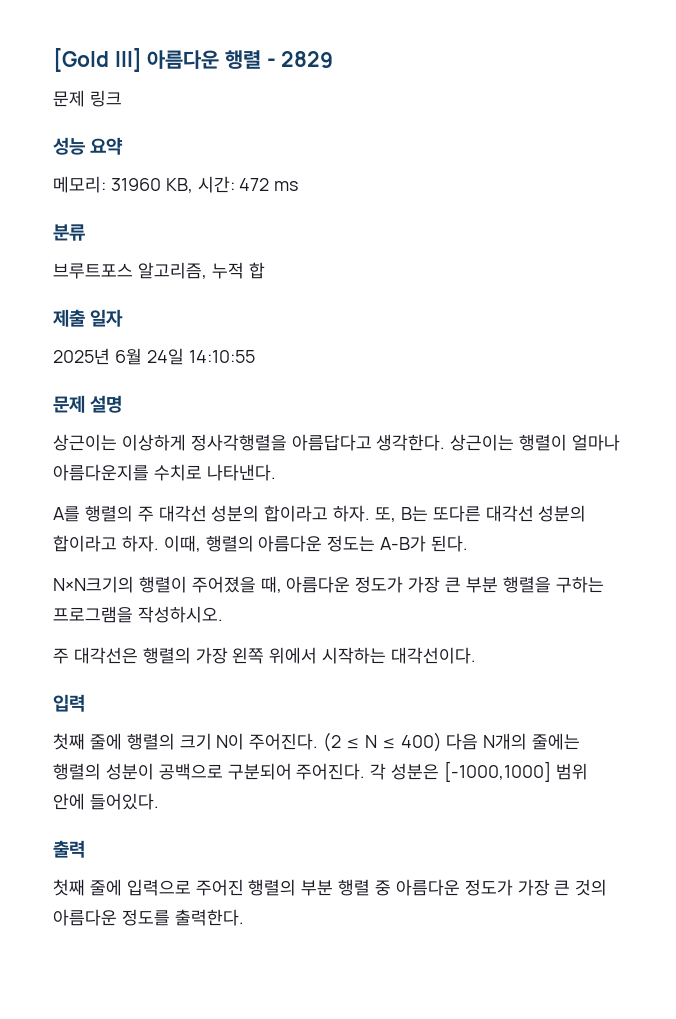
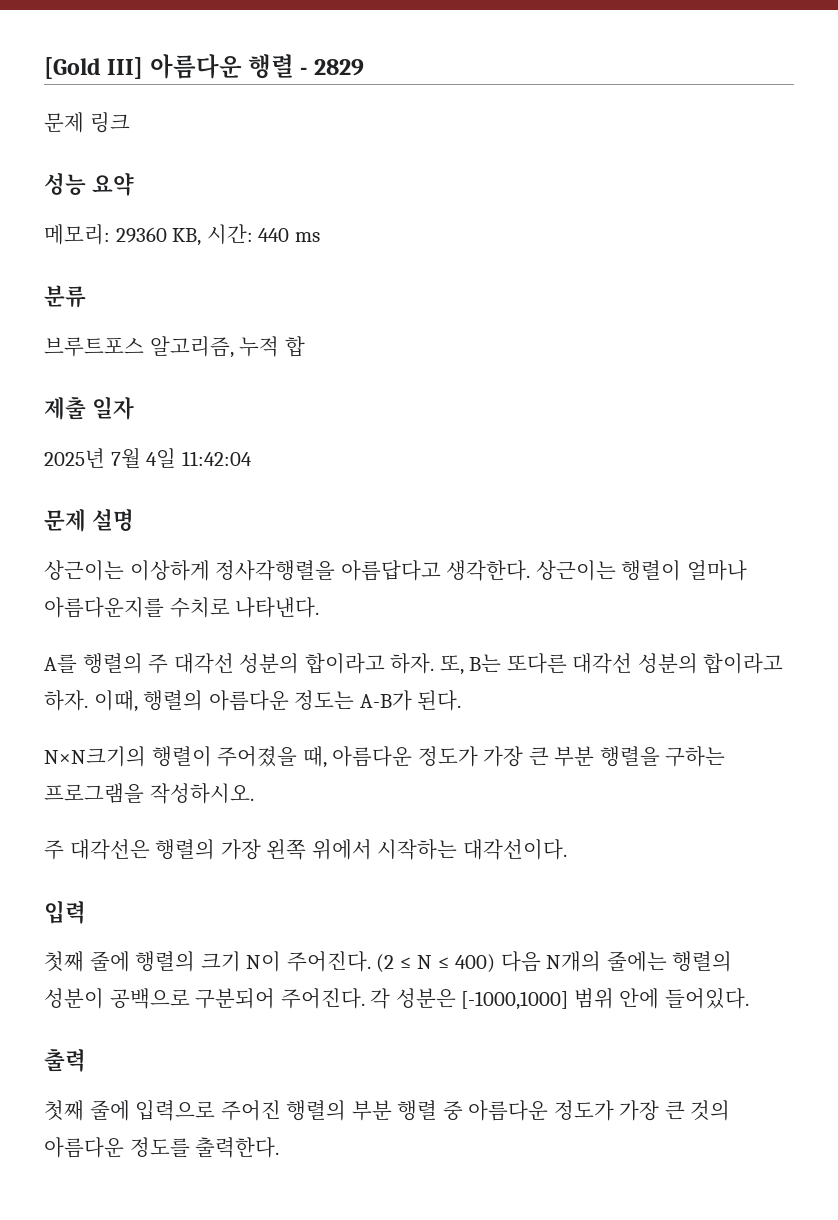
[110,178,161,191] 31960 -> [115,227,167,243] 29360
[239,178,270,191] 472 -> [258,228,290,242] 440
[114,348,255,365] 6월 24일 14:10:55 -> [110,447,252,468] 7월 4일 11:42:04

